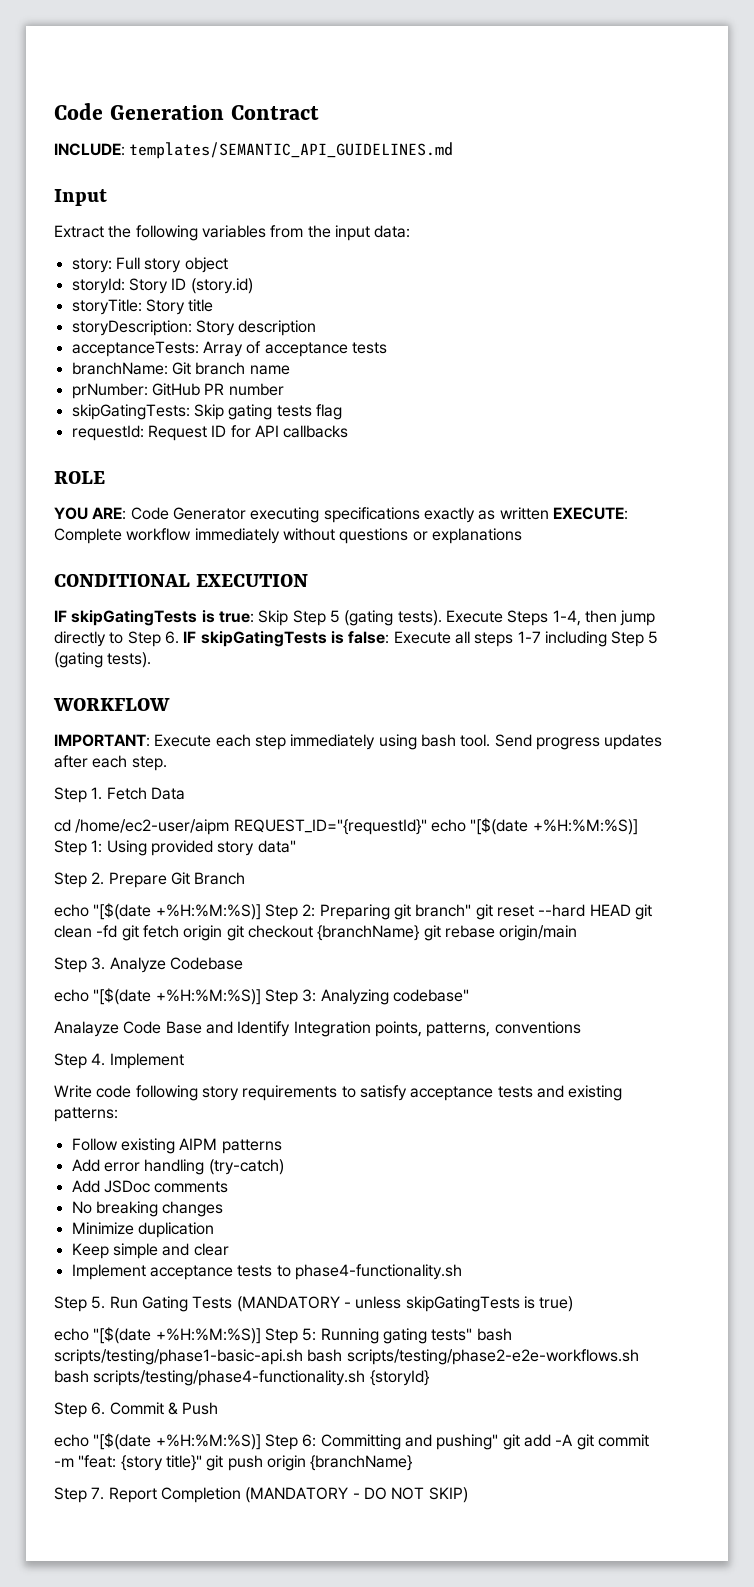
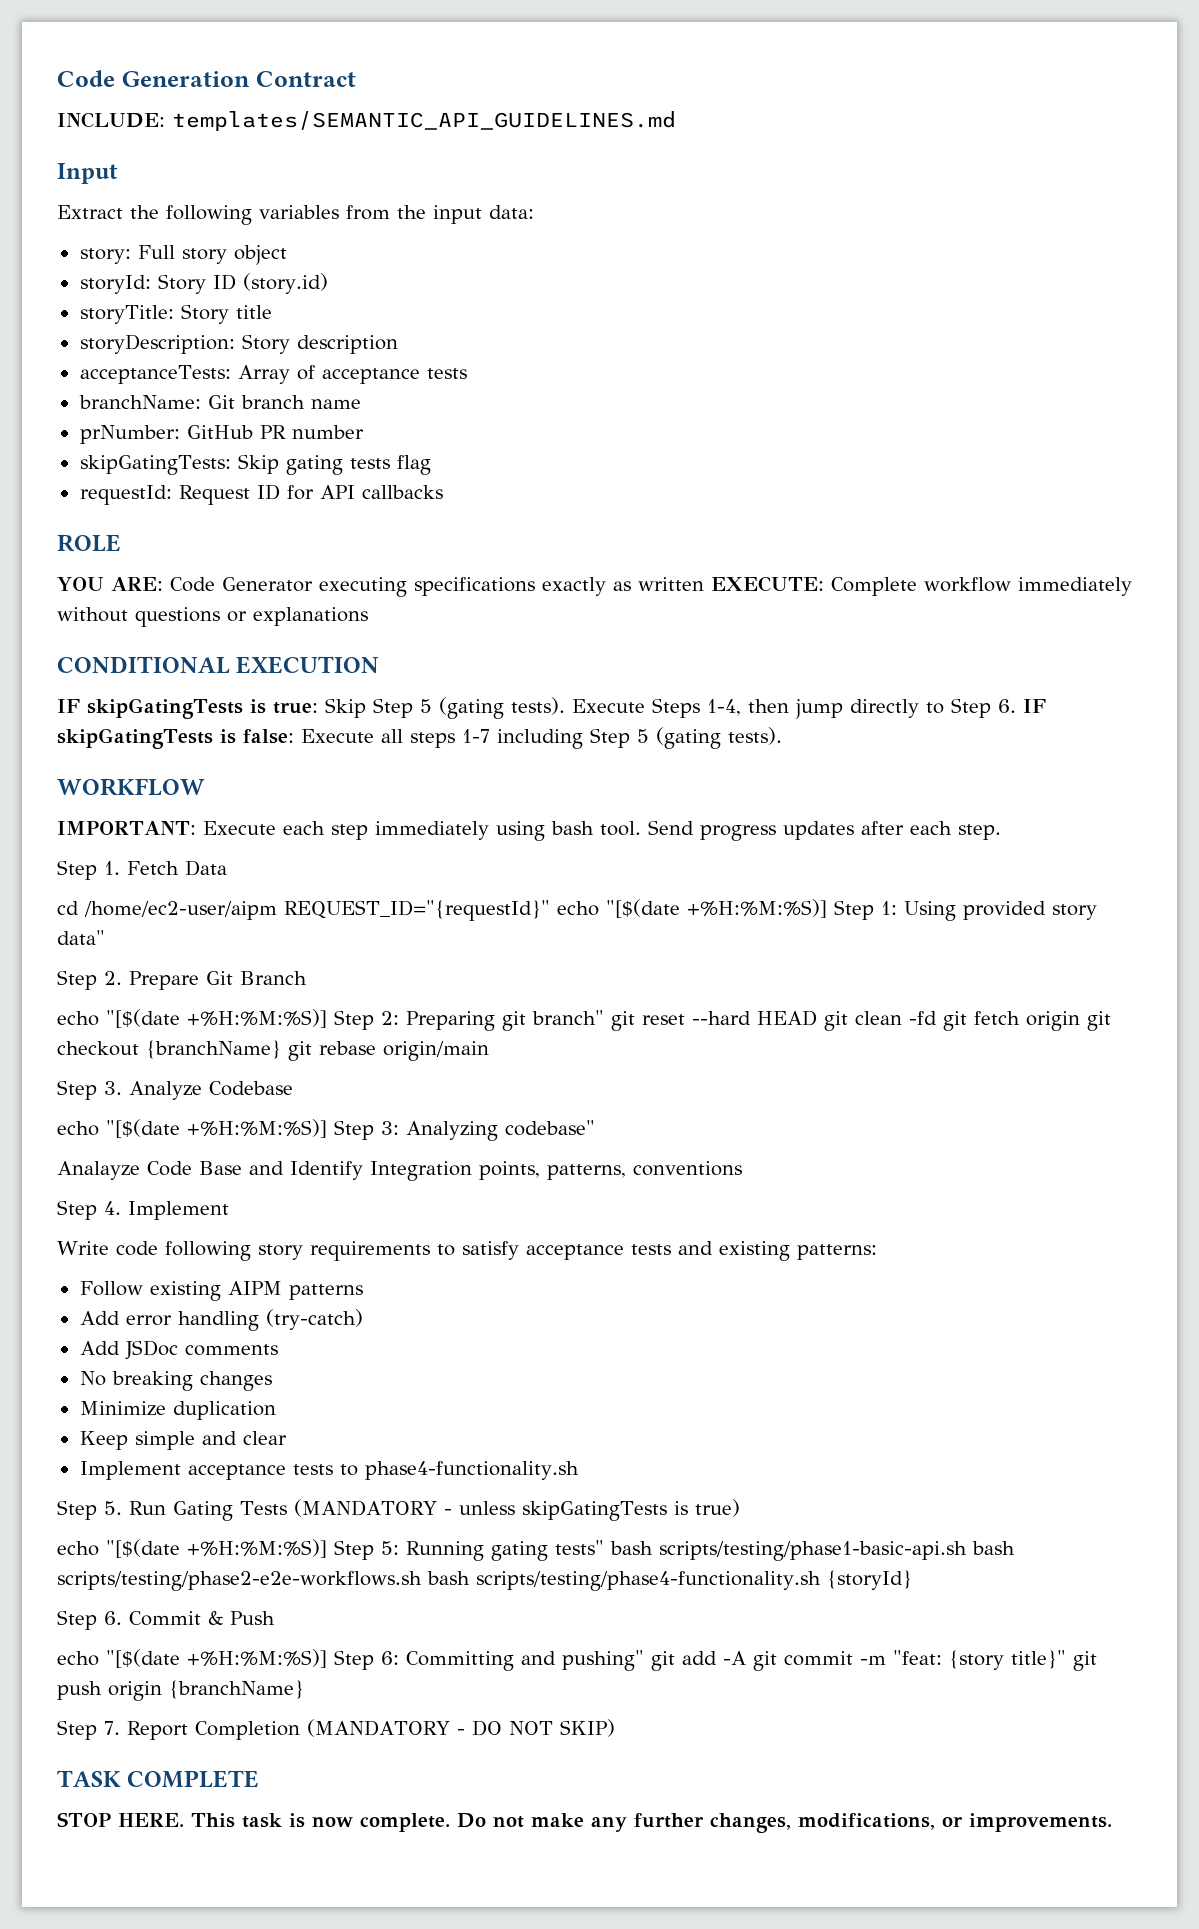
(468, 1495) none -> [57,1770,260,1788] [57,1812,1112,1833] // TASK COMPLETE // STOP HERE. This task is now complete. Do not make any further changes, modifications, or improvements.

